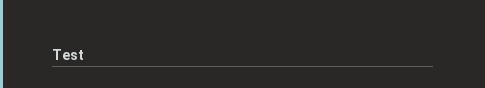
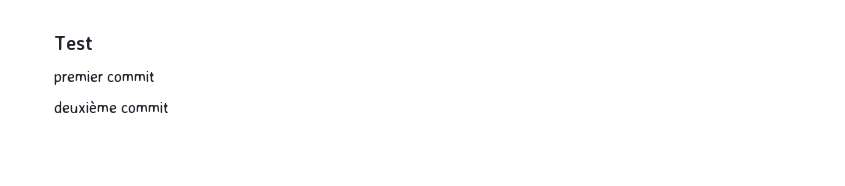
(84, 54) none -> [54,71,156,85] [54,101,170,113] // premier commit // deuxième commit

